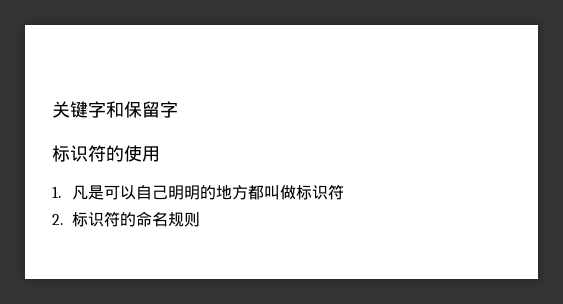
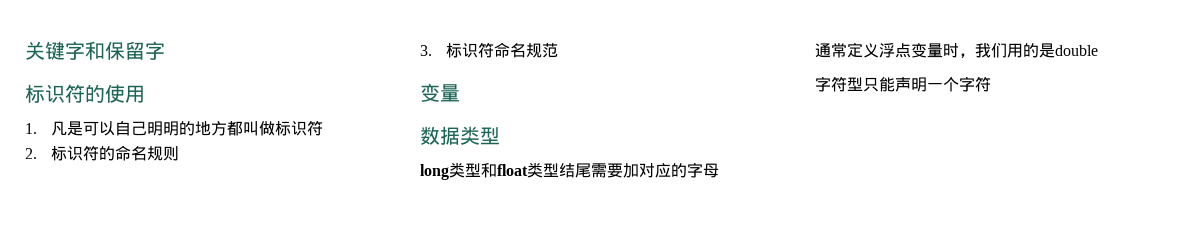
(201, 219) none -> [420,42,559,58] [420,83,460,102] [420,126,500,145] [420,162,719,180] [815,42,1098,58] [815,76,991,92] // 3.标识符命名规范 // 变量 // 数据类型 // long类型和float类型结尾需要加对应的字母 // 通常定义浮点变量时，我们用的是double // 字符型只能声明一个字符

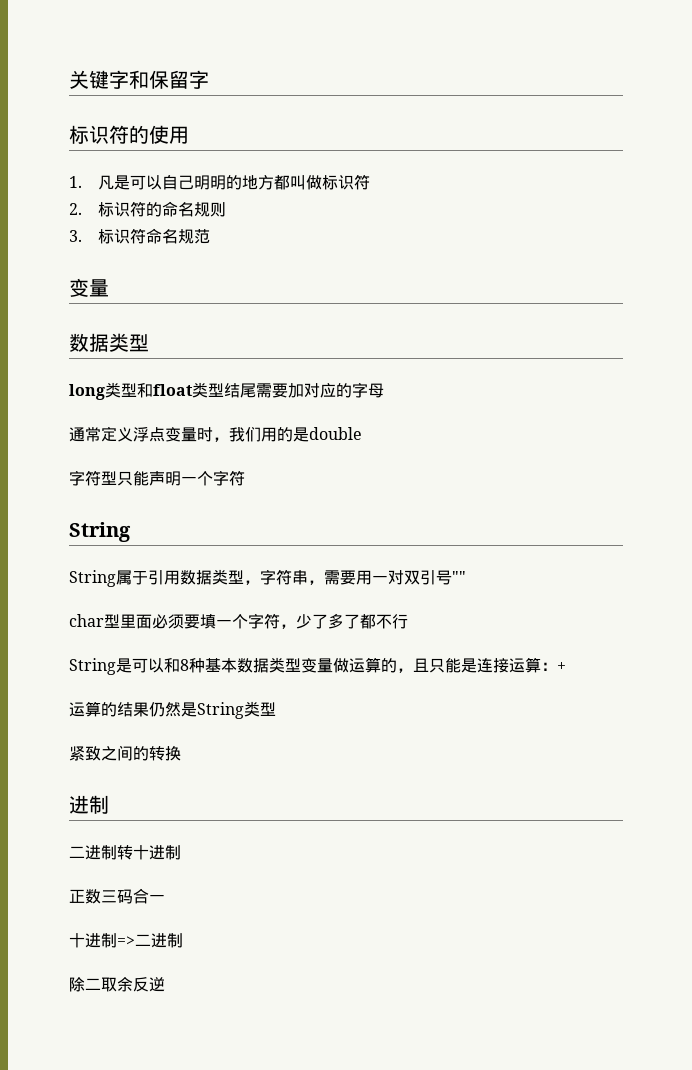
(991, 84) none -> [69,522,131,542] [69,569,466,587] [69,613,408,629] [69,657,566,675] [69,701,276,719] [69,745,181,761] [69,795,109,814] [69,845,181,860] [69,888,165,904] [69,933,183,948] [69,977,165,992] // String // String属于引用数据类型，字符串，需要用一对双引号"" // char型里面必须要填一个字符，少了多了都不行 // String是可以和8种基本数据类型变量做运算的，且只能是连接运算：+ // 运算的结果仍然是String类型 // 紧致之间的转换 // 进制 // 二进制转十进制 // 正数三码合一 // 十进制=>二进制 // 除二取余反逆

